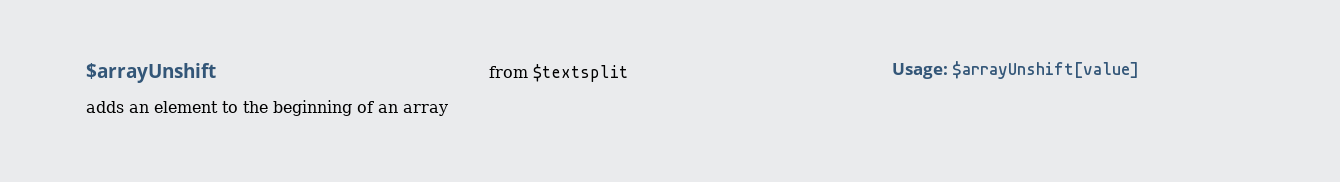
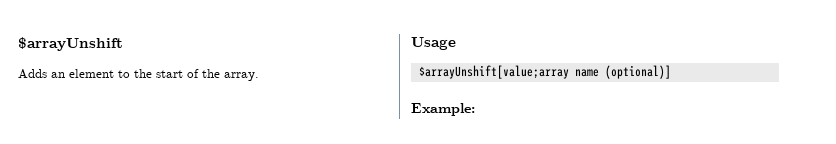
[86,101,124,113] adds -> [18,69,47,79] Adds
[273,100,448,116] [489,64,628,82] [892,61,1140,79] beginning of an array from $textsplit // Usage: $arrayUnshift[value] -> [156,69,259,81] [411,37,456,50] [418,65,671,79] [411,103,475,116] start of the array. // Usage // $arrayUnshift[value;array name (optional)] // Example:

